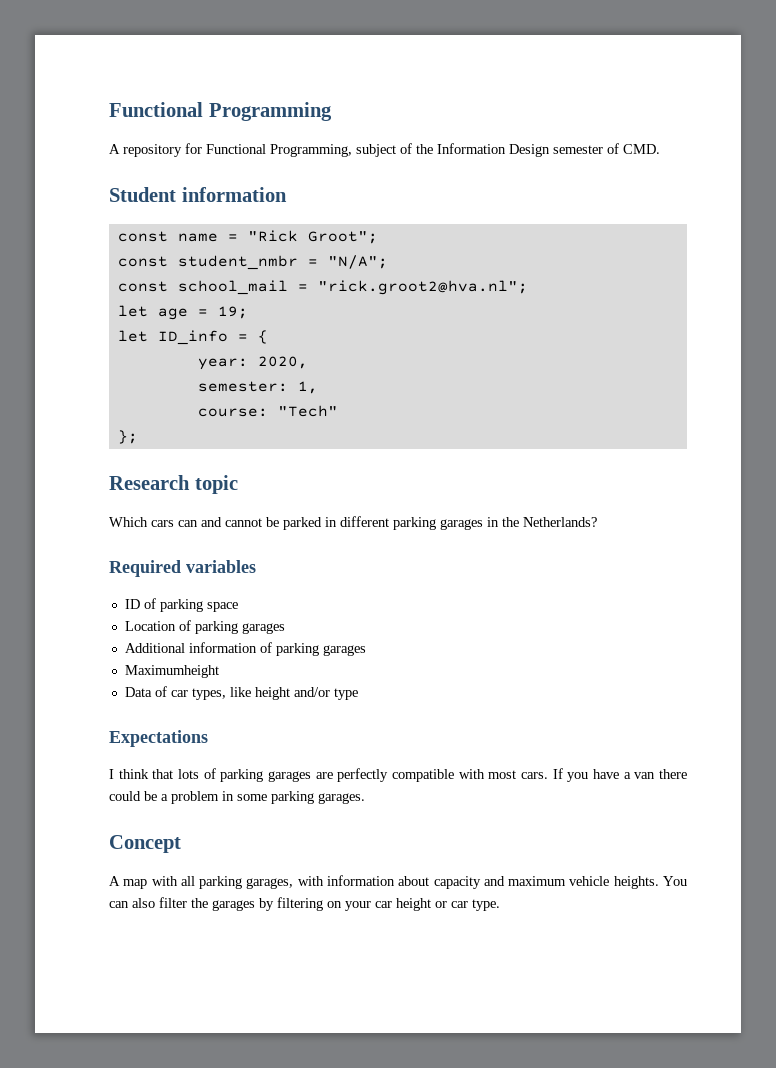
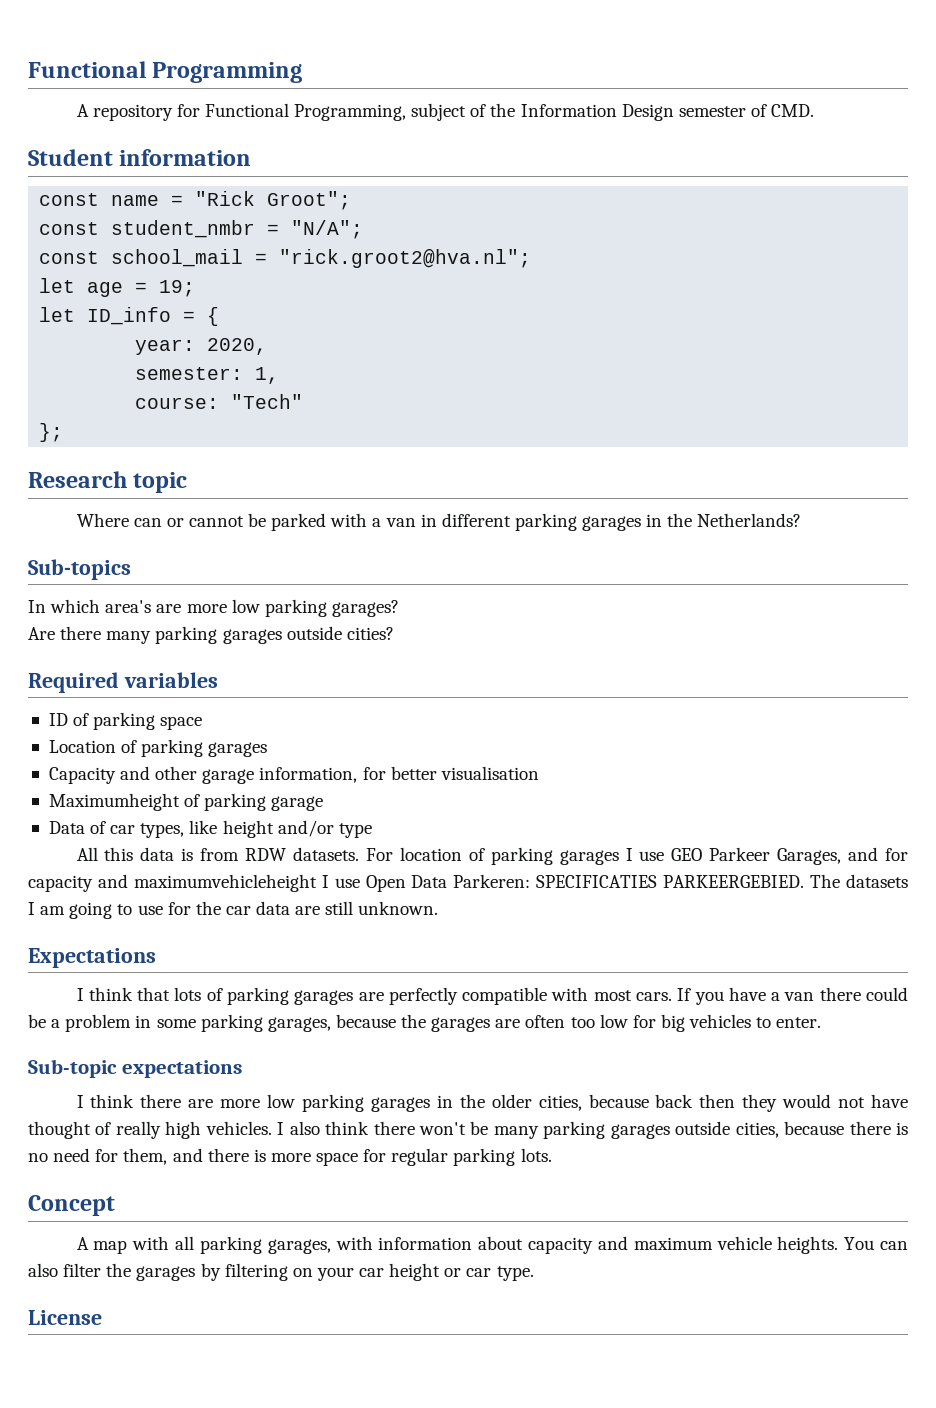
[109,517,322,530] Which cars can and cannot be parked -> [76,513,416,531] Where can or cannot be parked with a van
(597, 522) none -> [28,559,131,580] [28,599,399,617] [28,626,394,644] // Sub-topics // In which area's are more low parking garages? // Are there many parking garages outside cities?
[124,642,366,656] [124,665,219,678] Additional information of parking garages // Maximumheight -> [48,766,539,784] [48,793,324,811] Capacity and other garage information, for better visualisation // Maximumheight of parking garage
(358, 694) none -> [76,847,908,865] [28,874,909,892] [28,901,439,919] // All this data is from RDW datasets. For location of parking garages I use GEO Parkeer Garages, and for capacity and maximumvehicleheight I use Open Data Parkeren: SPECIFICATIES PARKEERGEBIED. The datasets I am going to use for the car data are still unknown.
[318,793,365,804] garages. -> [267,1014,822,1032] [28,1059,242,1078] [76,1094,908,1112] [28,1121,909,1139] [28,1148,552,1166] garages, because the garages are often too low for big vehicles to enter. // Sub-topic expectations // I think there are more low parking garages in the older cities, because back then they would not have thought of really high vehicles. I also think there won't be many parking garages outside cities, because there is no need for them, and there is more space for regular parking lots.
(500, 905) none -> [28,1310,102,1325] // License

